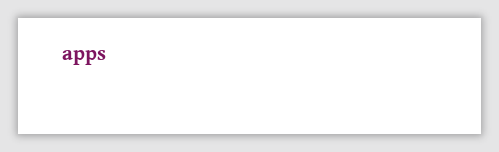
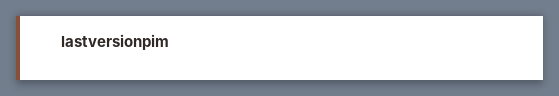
[62,50,106,65] apps -> [61,34,169,50] lastversionpim

